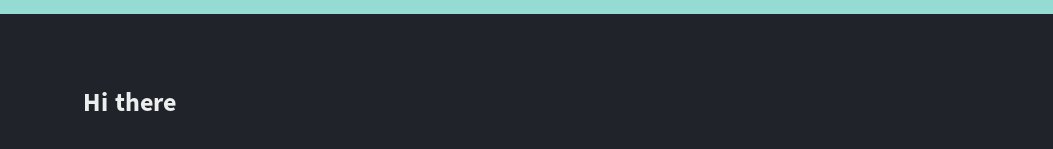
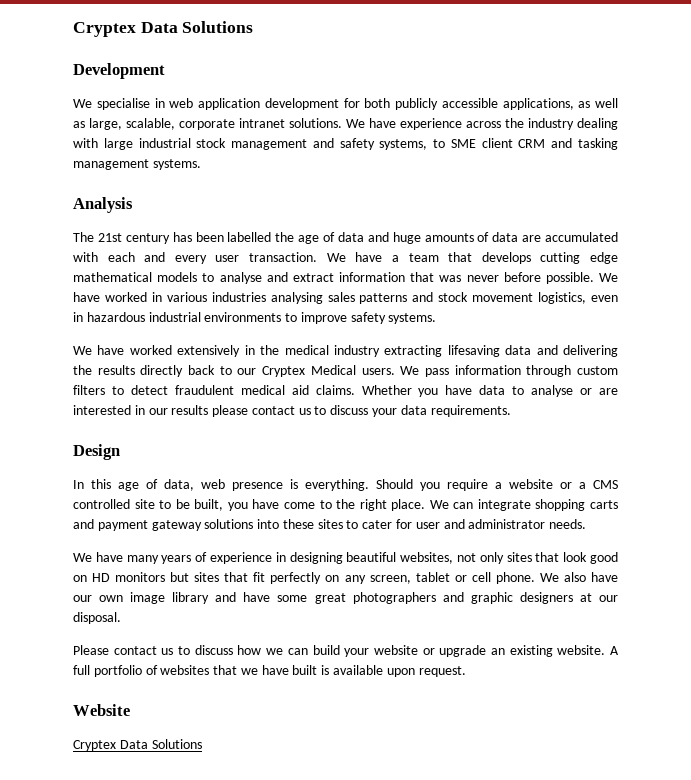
[83,92,177,111] Hi there -> [73,21,254,37] [73,63,165,79] [73,98,618,110] [73,118,618,130] [73,138,618,150] [73,159,201,170] [73,197,133,213] [73,232,618,244] [73,252,619,264] [73,272,619,284] [73,292,619,304] [73,312,437,324] [73,345,618,357] [73,365,618,377] [73,385,619,397] [73,405,511,417] [73,444,120,460] [73,479,618,491] [73,499,618,511] [73,519,587,531] [73,552,618,564] [73,572,618,584] [73,592,618,604] [73,612,121,624] [73,645,619,657] [73,665,466,677] [73,704,130,716] [73,739,202,751] Cryptex Data Solutions // Development // We specialise in web application development for both publicly accessible applications, as well as large, scalable, corporate intranet solutions. We have experience across the industry dealing with large industrial stock management and safety systems, to SME client CRM and tasking management systems. // Analysis // The 21st century has been labelled the age of data and huge amounts of data are accumulated with each and every user transaction. We have a team that develops cutting edge mathematical models to analyse and extract information that was never before possible. We have worked in various industries analysing sales patterns and stock movement logistics, even in hazardous industrial environments to improve safety systems. // We have worked extensively in the medical industry extracting lifesaving data and delivering the results directly back to our Cryptex Medical users. We pass information through custom filters to detect fraudulent medical aid claims. Whether you have data to analyse or are interested in our results please contact us to discuss your data requirements. // Design // In this age of data, web presence is everything. Should you require a website or a CMS controlled site to be built, you have come to the right place. We can integrate shopping carts and payment gateway solutions into these sites to cater for user and administrator needs. // We have many years of experience in designing beautiful websites, not only sites that look good on HD monitors but sites that fit perfectly on any screen, tablet or cell phone. We also have our own image library and have some great photographers and graphic designers at our disposal. // Please contact us to discuss how we can build your website or upgrade an existing website. A full portfolio of websites that we have built is available upon request. // Website // Cryptex Data Solutions

